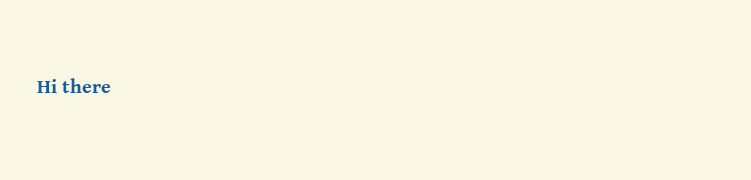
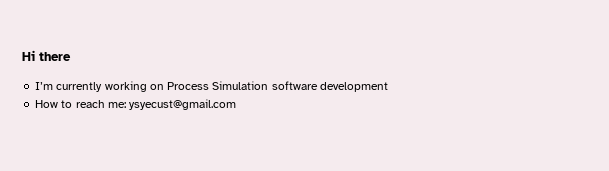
(112, 85) none -> [35,81,388,92] [35,99,237,110] // I’m currently working on Process Simulation software development // How to reach me: ysyecust@gmail.com

